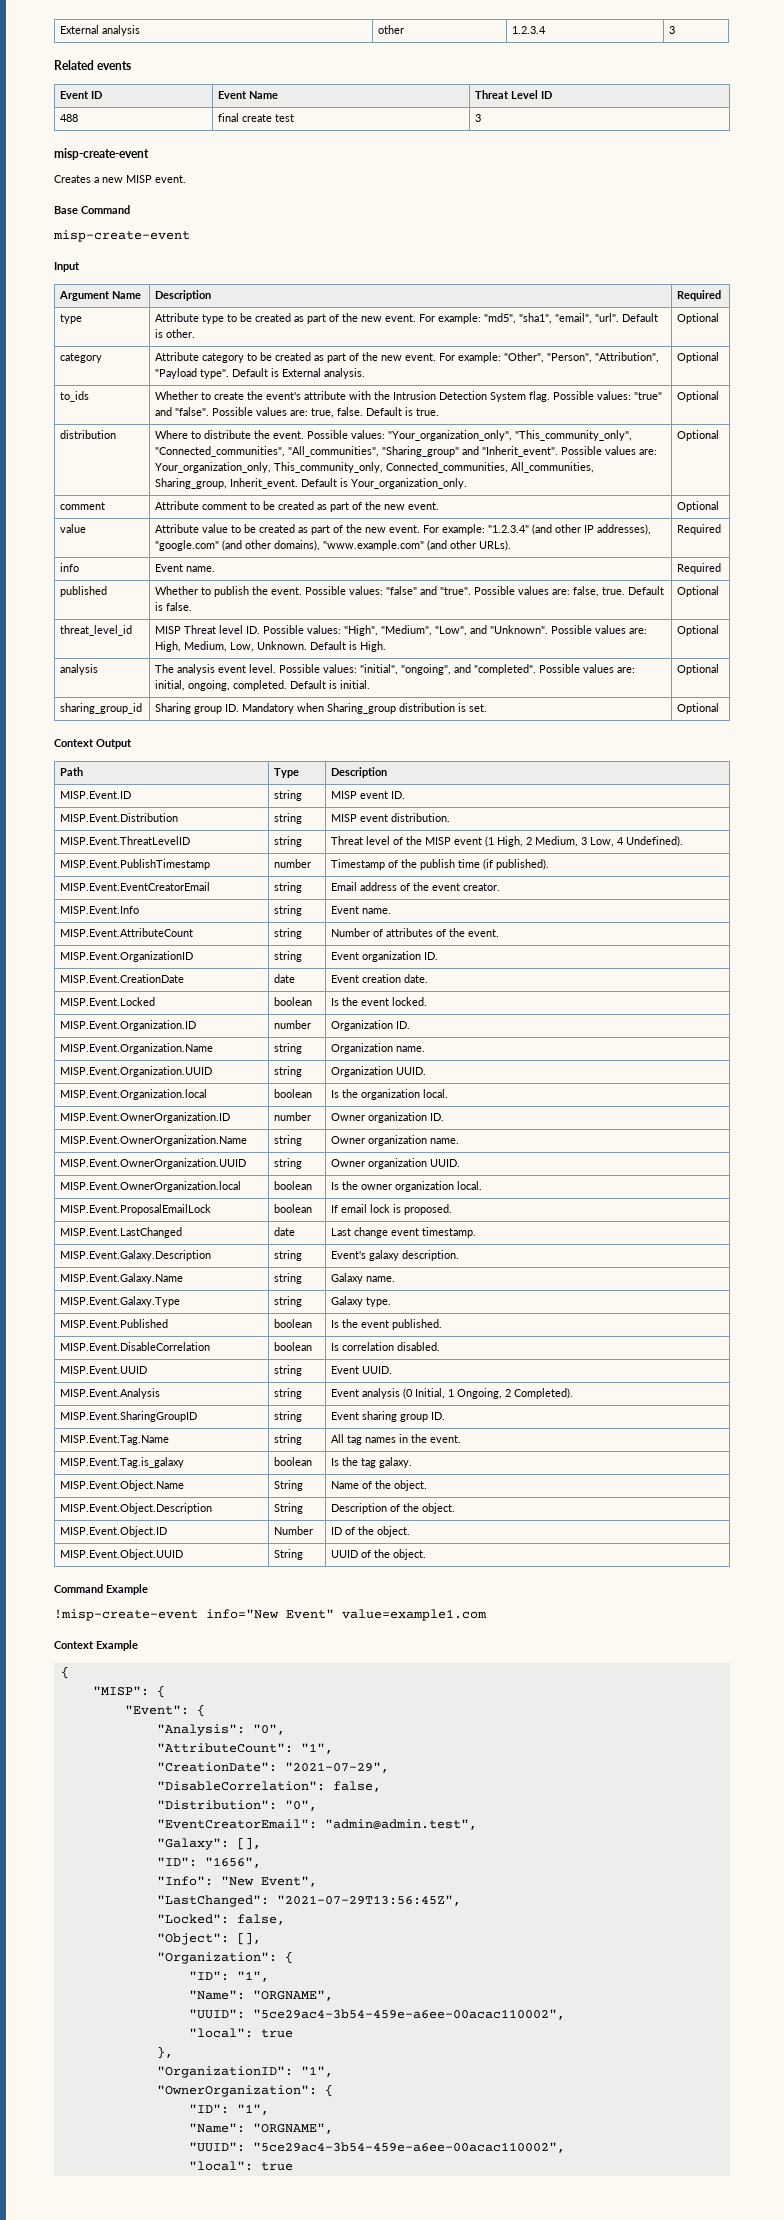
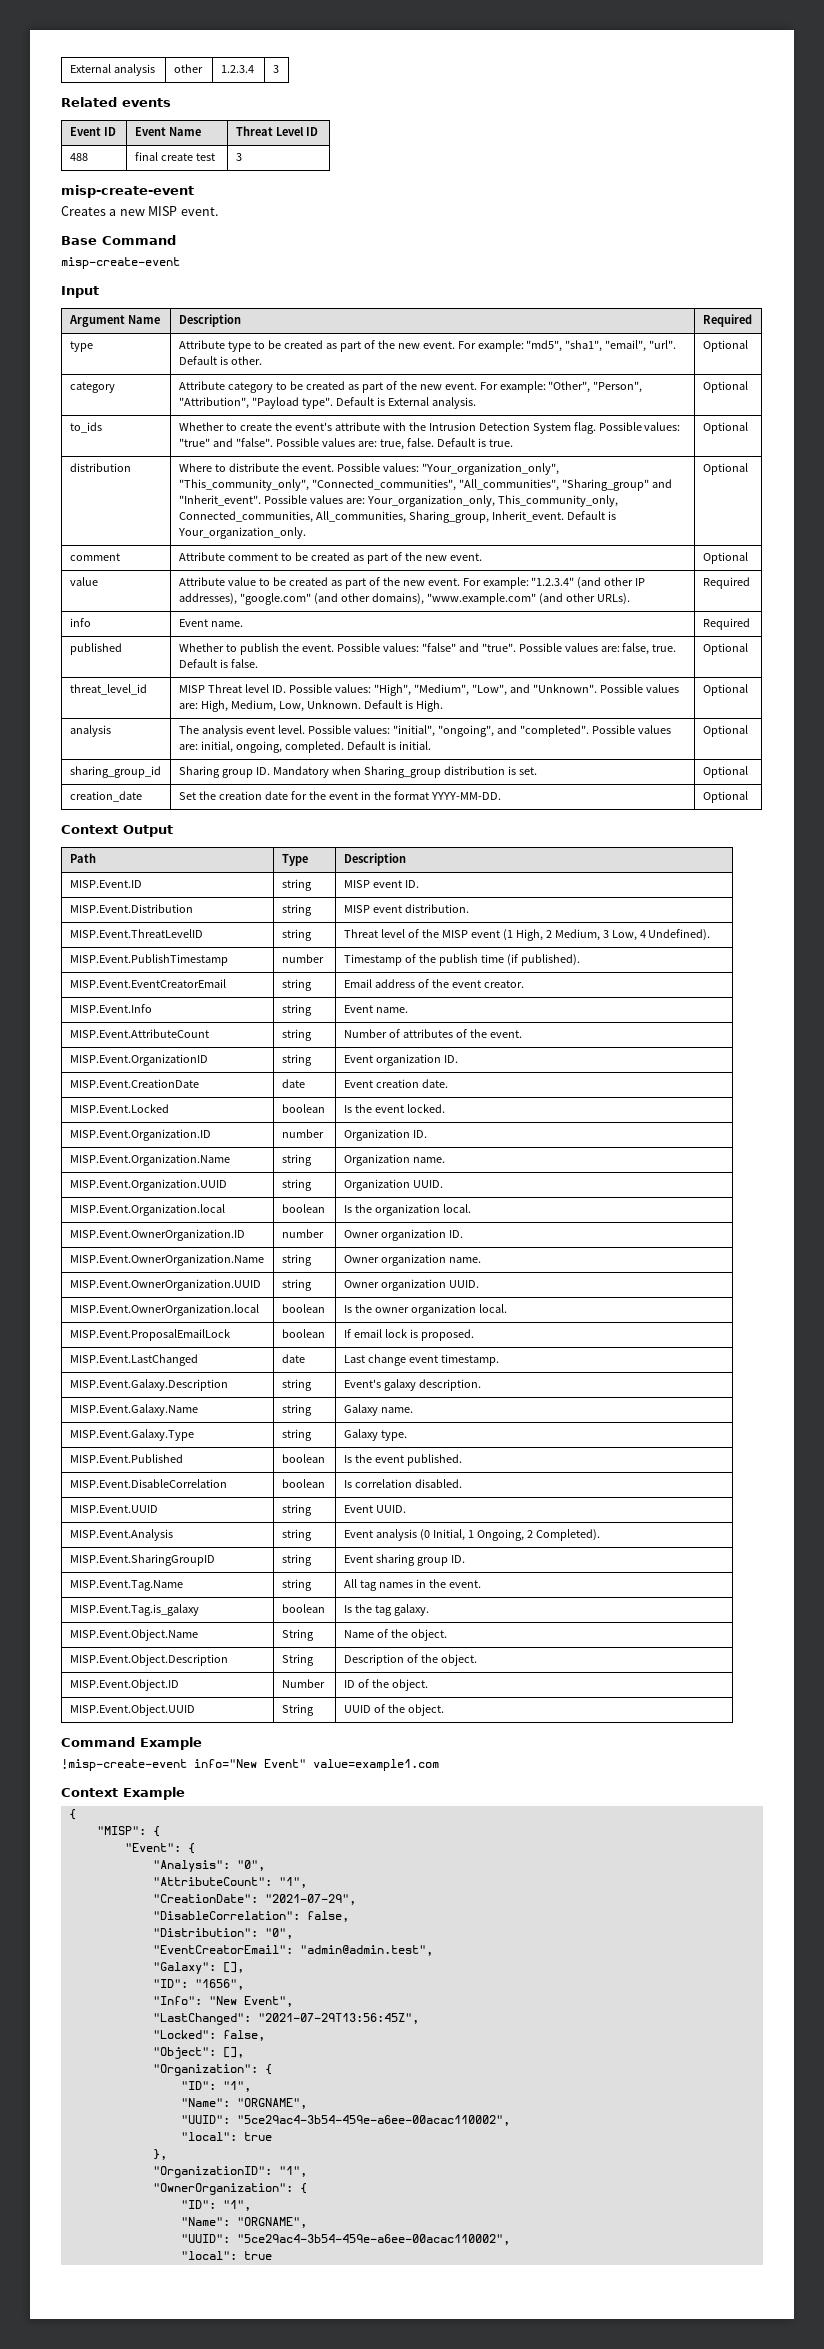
(720, 708) none -> [69,791,142,802] [178,791,501,800] [702,791,748,803] // creation_date | Set the creation date for the event in the format YYYY-MM-DD. | Optional

